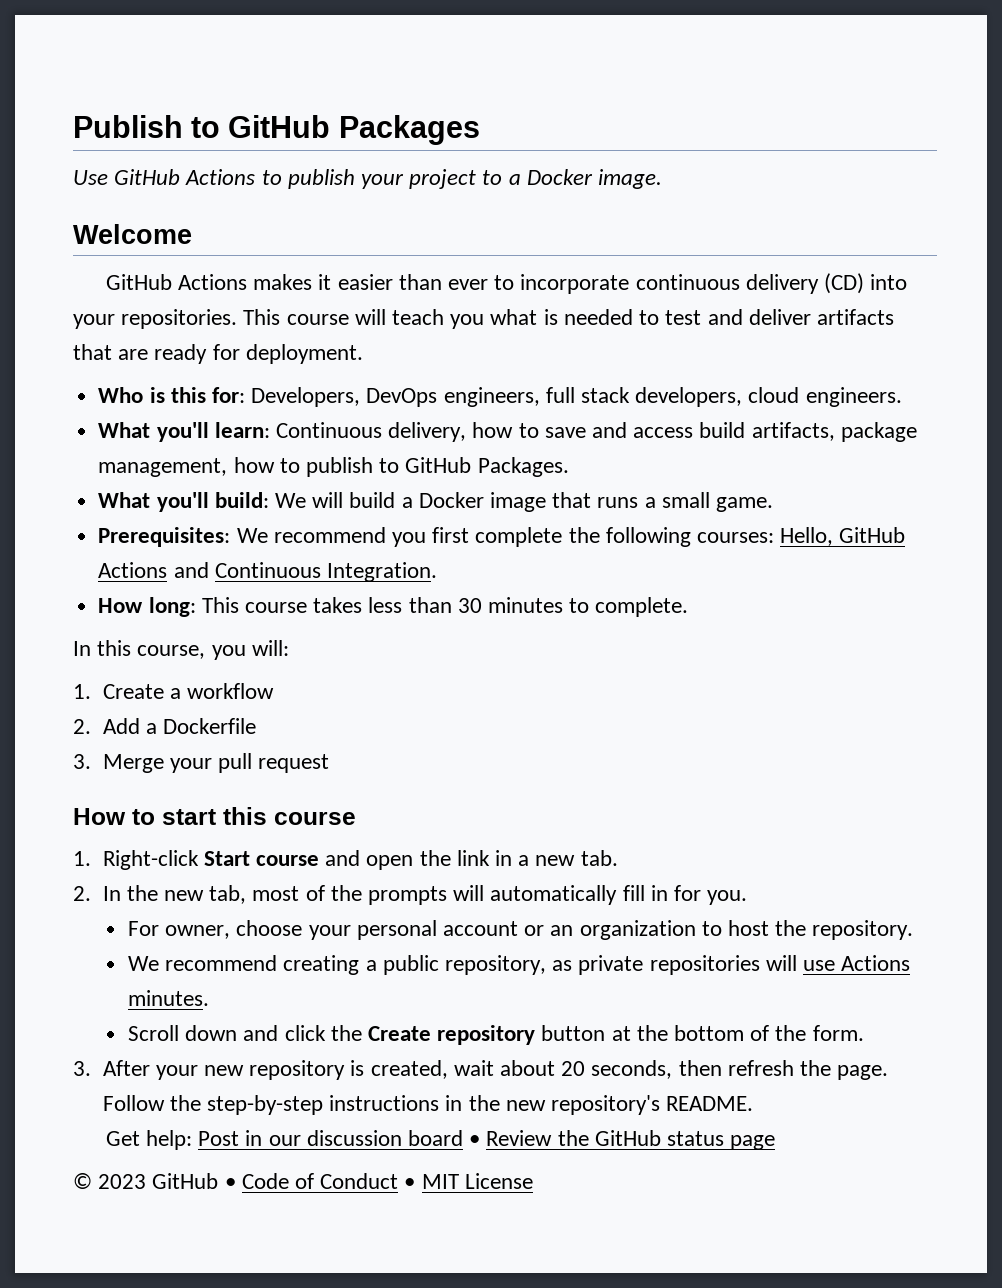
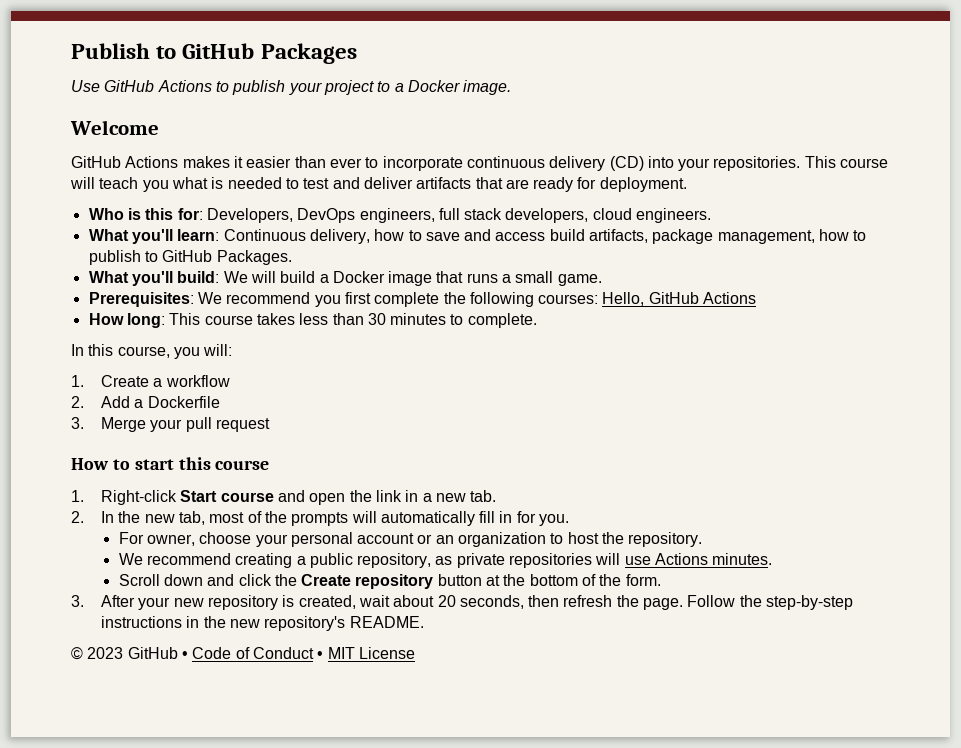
[173,562,437,582] and Continuous Integration. -> (757, 298) none
[105,1130,776,1150] // Get help: Post in our discussion board • Review the GitHub status page -> (424, 622) none

